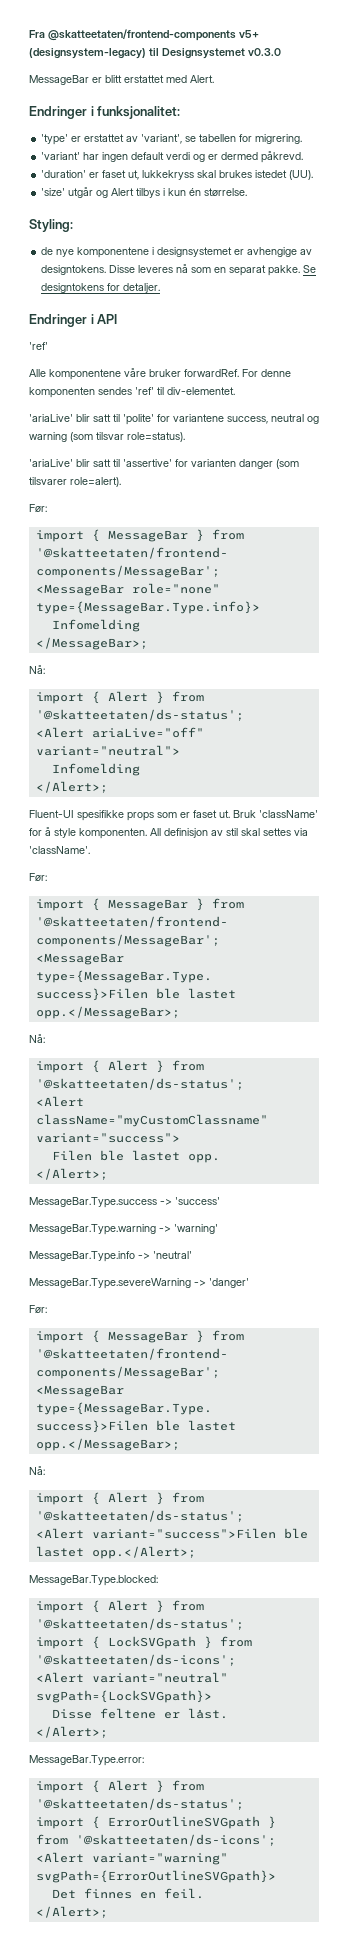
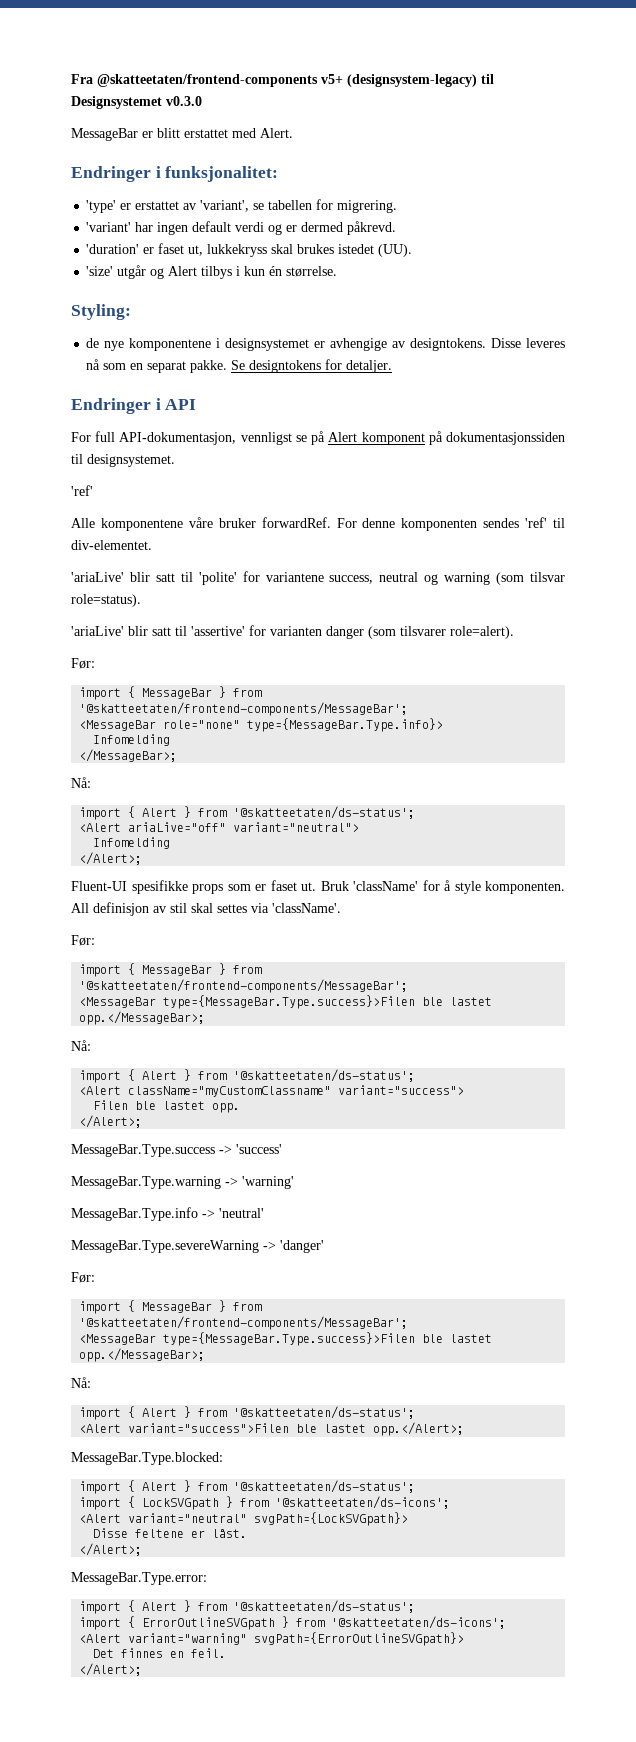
(118, 319) none -> [71,431,565,445] [71,454,175,467] // For full API-dokumentasjon, vennligst se på Alert komponent på dokumentasjonssiden til designsystemet.

